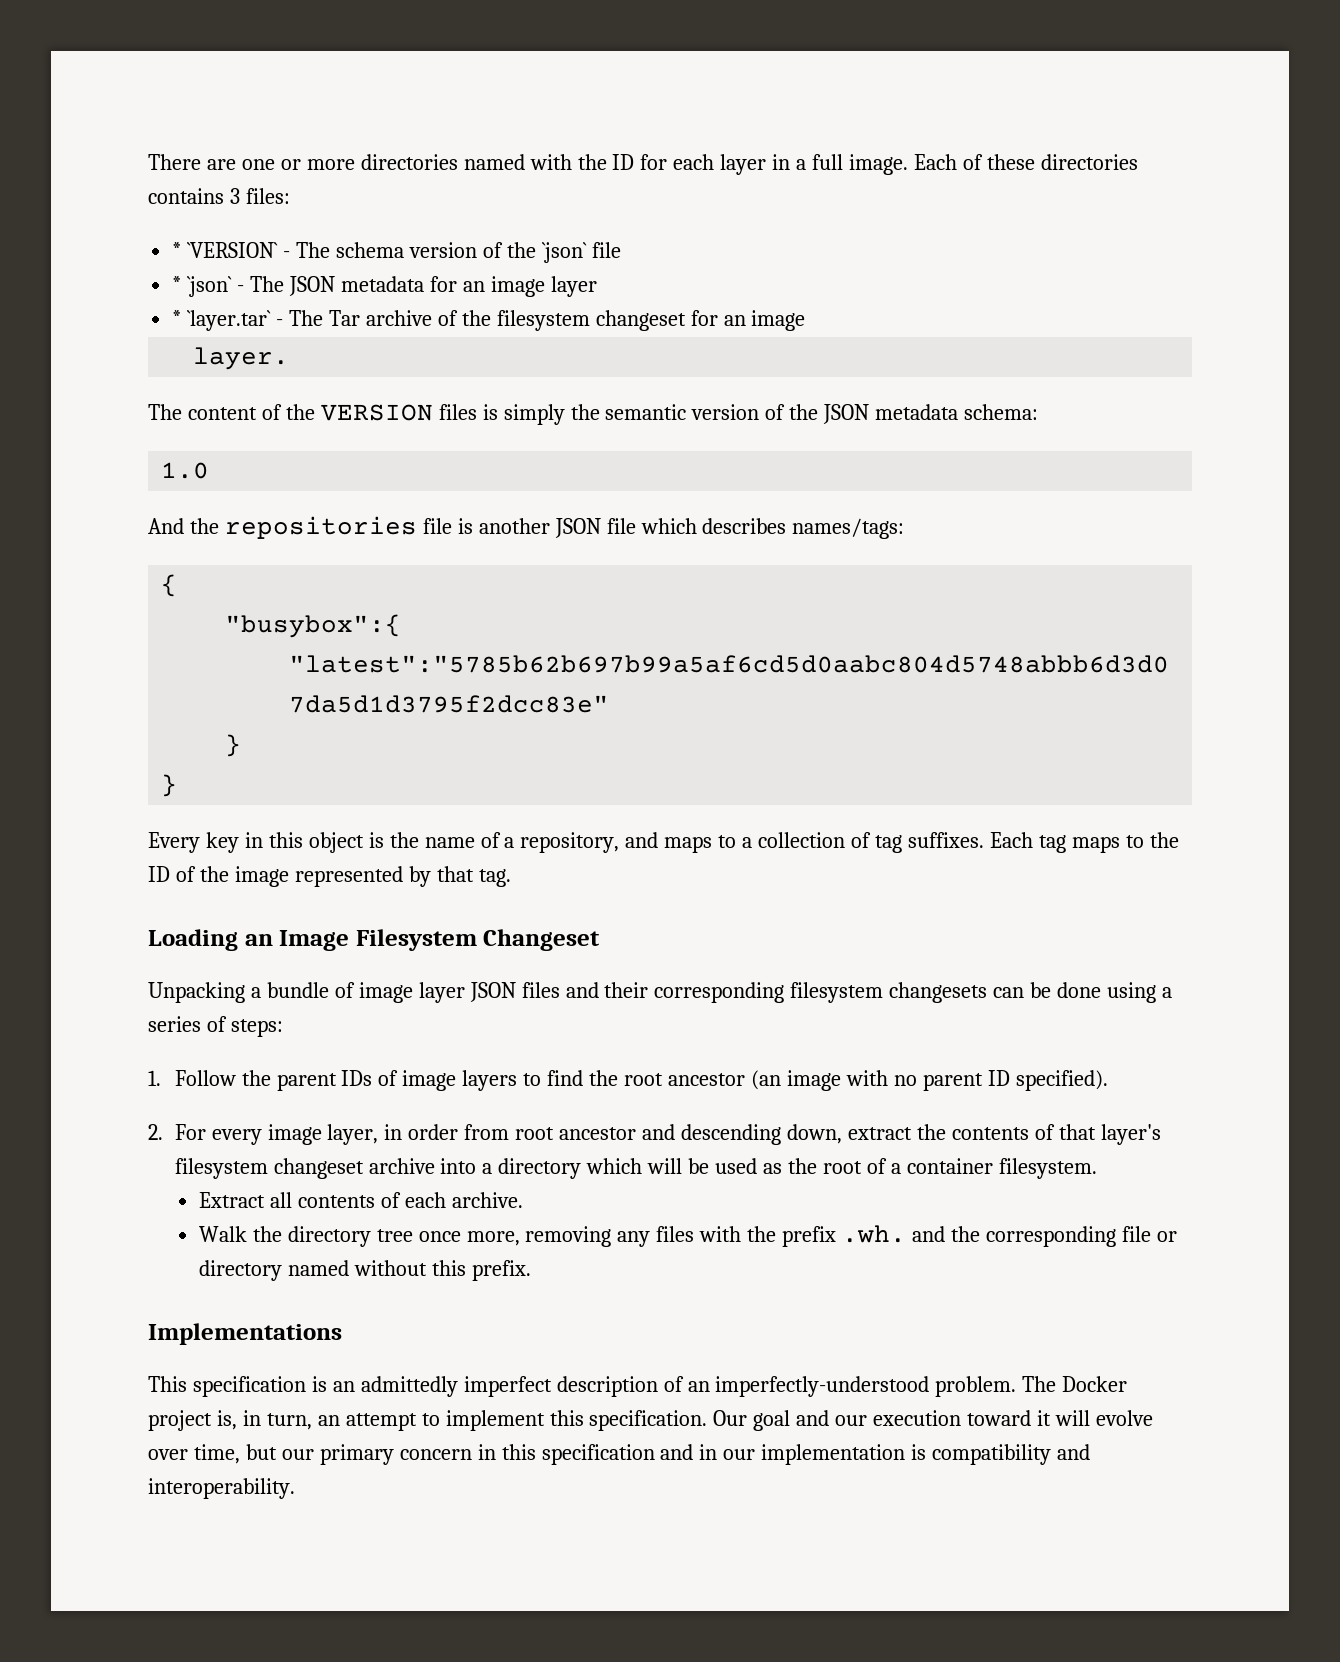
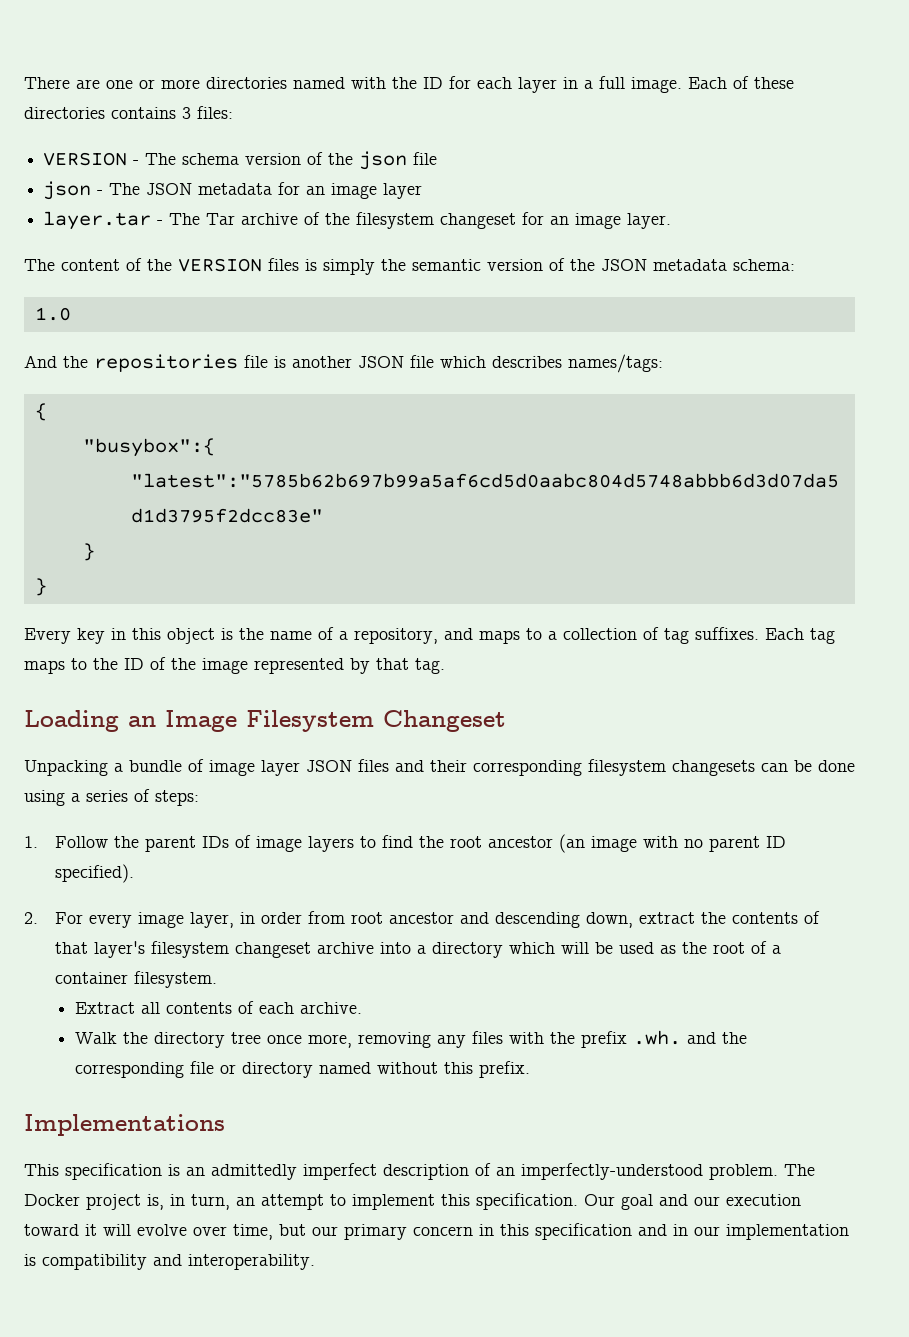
[172,242,279,258] * `VERSION` -> [43,152,128,166] VERSION
[541,242,587,263] `json` -> [359,151,408,170] json
[172,276,233,297] * `json` -> [43,181,92,200] json
[172,310,272,331] * `layer.tar` -> [43,211,152,230] layer.tar
(806, 320) // -> (622, 221) none

